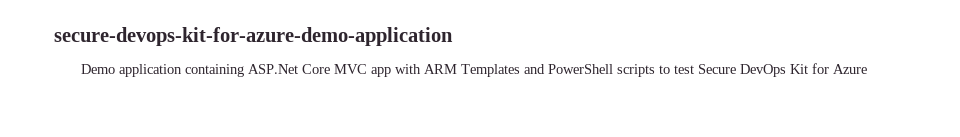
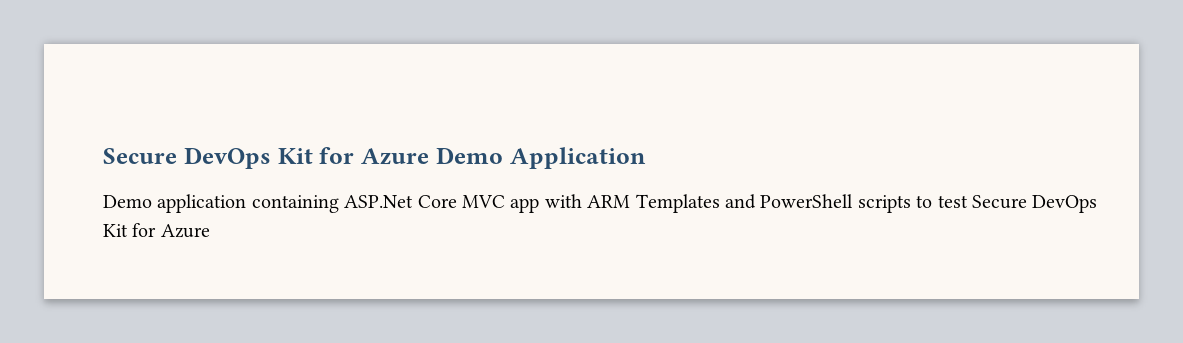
[54,27,453,46] secure-devops-kit-for-azure-demo-application -> [103,147,646,169] Secure DevOps Kit for Azure Demo Application

